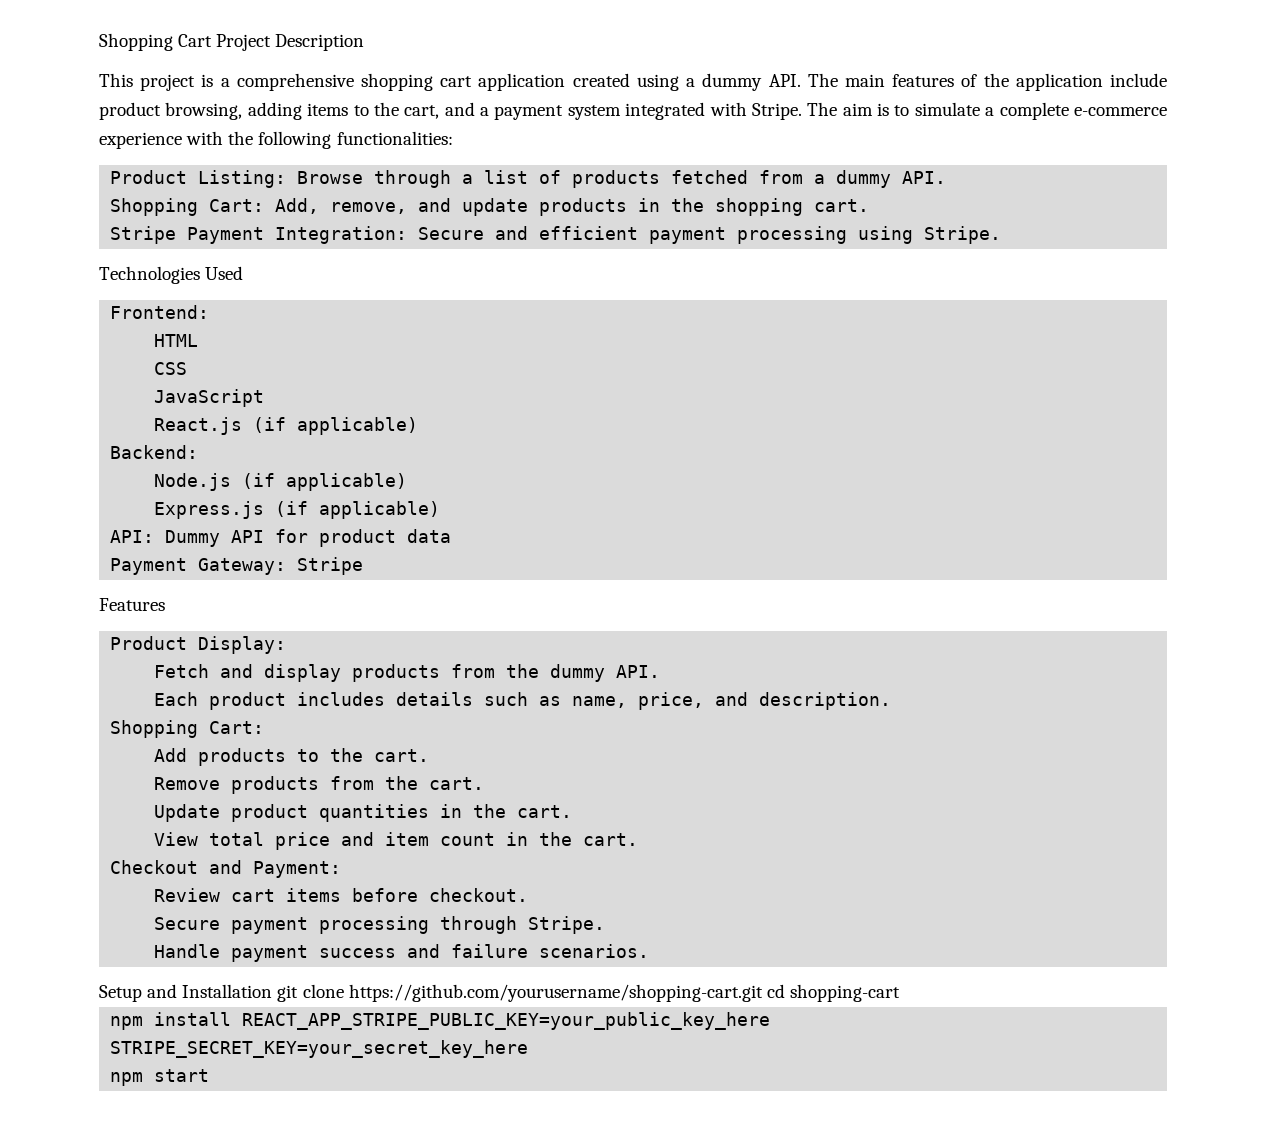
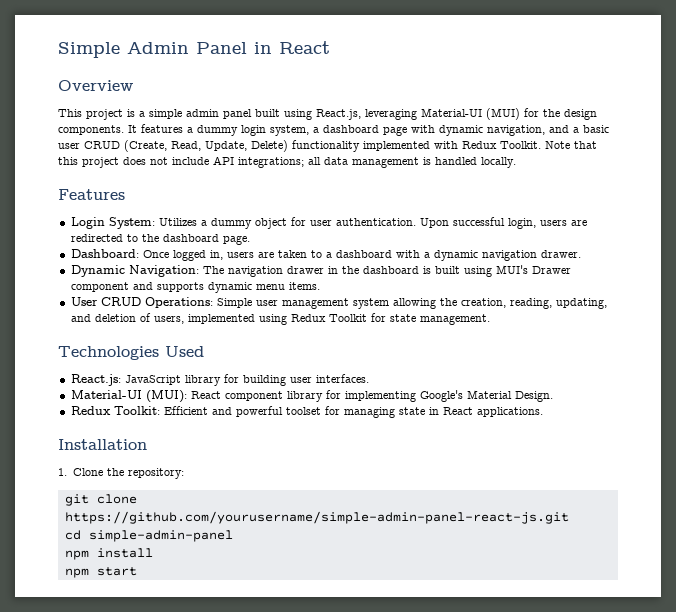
[99,33,365,51] [99,73,1167,91] [99,102,1168,120] [99,131,453,149] [110,170,947,188] [110,198,870,216] [110,226,1002,244] [99,266,244,284] [110,305,210,319] [154,334,199,347] [154,362,188,375] [154,389,265,407] [154,417,419,435] [110,445,199,459] [154,473,408,491] [154,501,441,519] [110,529,452,547] [110,557,364,575] [99,598,165,611] [110,636,287,654] [154,664,661,682] [154,692,892,710] [110,720,265,738] [154,748,430,766] [154,776,485,794] [154,804,573,822] [154,832,639,850] [110,860,342,878] [154,888,529,902] [154,916,606,934] [154,944,650,962] [99,984,900,1002] Shopping Cart Project Description // This project is a comprehensive shopping cart application created using a dummy API. The main features of the application include product browsing, adding items to the cart, and a payment system integrated with Stripe. The aim is to simulate a complete e-commerce experience with the following functionalities: // Product Listing: Browse through a list of products fetched from a dummy API. // Shopping Cart: Add, remove, and update products in the shopping cart. // Stripe Payment Integration: Secure and efficient payment processing using Stripe. // Technologies Used // Frontend: // HTML // CSS // JavaScript // React.js (if applicable) // Backend: // Node.js (if applicable) // Express.js (if applicable) // API: Dummy API for product data // Payment Gateway: Stripe // Features // Product Display: // Fetch and display products from the dummy API. // Each product includes details such as name, price, and description. // Shopping Cart: // Add products to the cart. // Remove products from the cart. // Update product quantities in the cart. // View total price and item count in the cart. // Checkout and Payment: // Review cart items before checkout. // Secure payment processing through Stripe. // Handle payment success and failure scenarios. // Setup and Installation git clone https://github.com/yourusername/shopping-cart.git cd shopping-cart -> [58,41,330,58] [58,80,133,91] [58,108,597,120] [58,124,609,136] [58,140,597,152] [58,156,516,168] [58,189,125,200] [70,217,587,229] [70,234,250,245] [70,249,581,261] [70,265,571,277] [70,282,320,293] [70,297,607,309] [70,313,490,325] [58,346,204,360] [70,374,369,386] [70,390,553,403] [70,406,543,418] [58,439,147,450] [58,468,185,479] [64,494,137,506] [64,511,569,524] [64,530,233,542] Simple Admin Panel in React // Overview // This project is a simple admin panel built using React.js, leveraging Material-UI (MUI) for the design components. It features a dummy login system, a dashboard page with dynamic navigation, and a basic user CRUD (Create, Read, Update, Delete) functionality implemented with Redux Toolkit. Note that this project does not include API integrations; all data management is handled locally. // Features // Login System: Utilizes a dummy object for user authentication. Upon successful login, users are redirected to the dashboard page. // Dashboard: Once logged in, users are taken to a dashboard with a dynamic navigation drawer. // Dynamic Navigation: The navigation drawer in the dashboard is built using MUI's Drawer component and supports dynamic menu items. // User CRUD Operations: Simple user management system allowing the creation, reading, updating, and deletion of users, implemented using Redux Toolkit for state management. // Technologies Used // React.js: JavaScript library for building user interfaces. // Material-UI (MUI): React component library for implementing Google's Material Design. // Redux Toolkit: Efficient and powerful toolset for managing state in React applications. // Installation // 1. Clone the repository: // git clone https://github.com/yourusername/simple-admin-panel-react-js.git // cd simple-admin-panel
[242,1012,771,1030] [110,1040,529,1058] REACT_APP_STRIPE_PUBLIC_KEY=your_public_key_here STRIPE_SECRET_KEY=your_secret_key_here -> (153, 553) none

